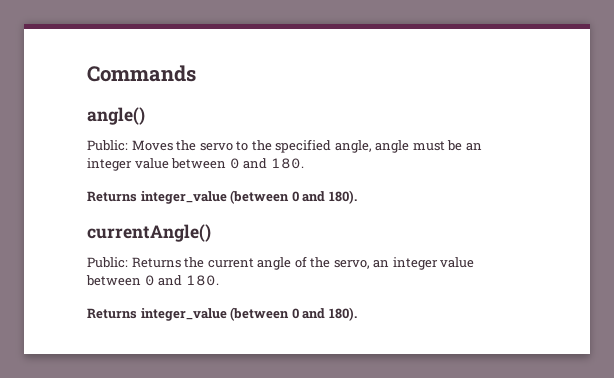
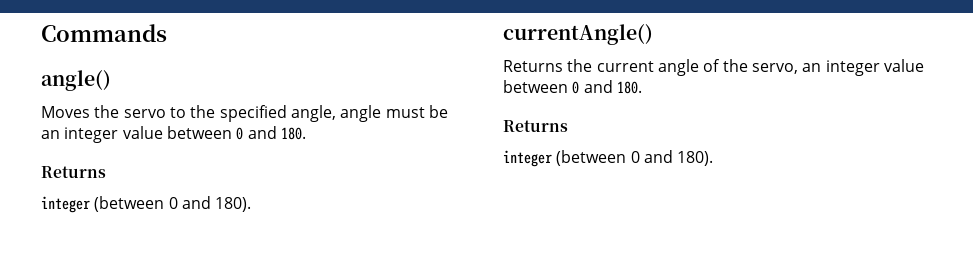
[87,140,128,151] Public: -> (111, 80) none
[140,191,227,204] integer_value -> [41,196,90,213] // integer
[87,257,128,268] Public: -> (653, 34) none
[140,308,227,321] integer_value -> [503,150,552,167] // integer

